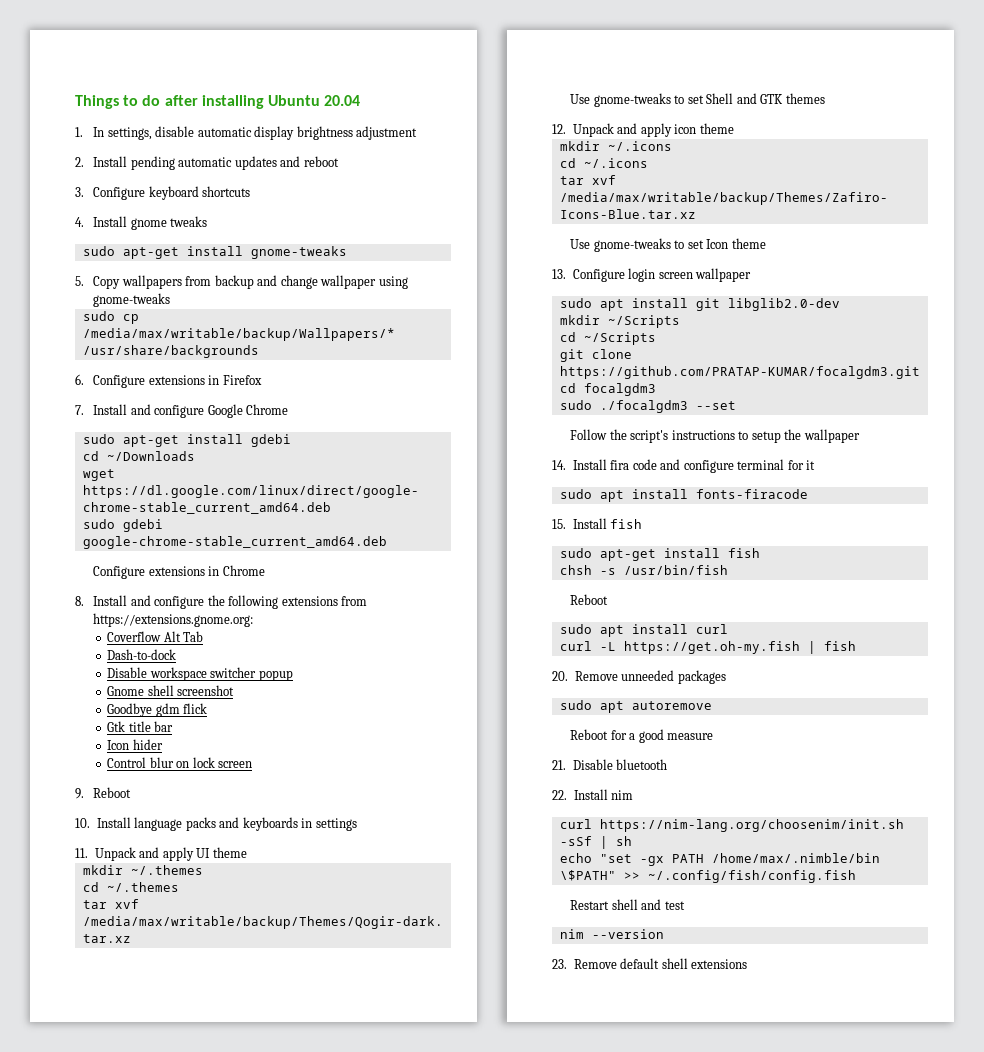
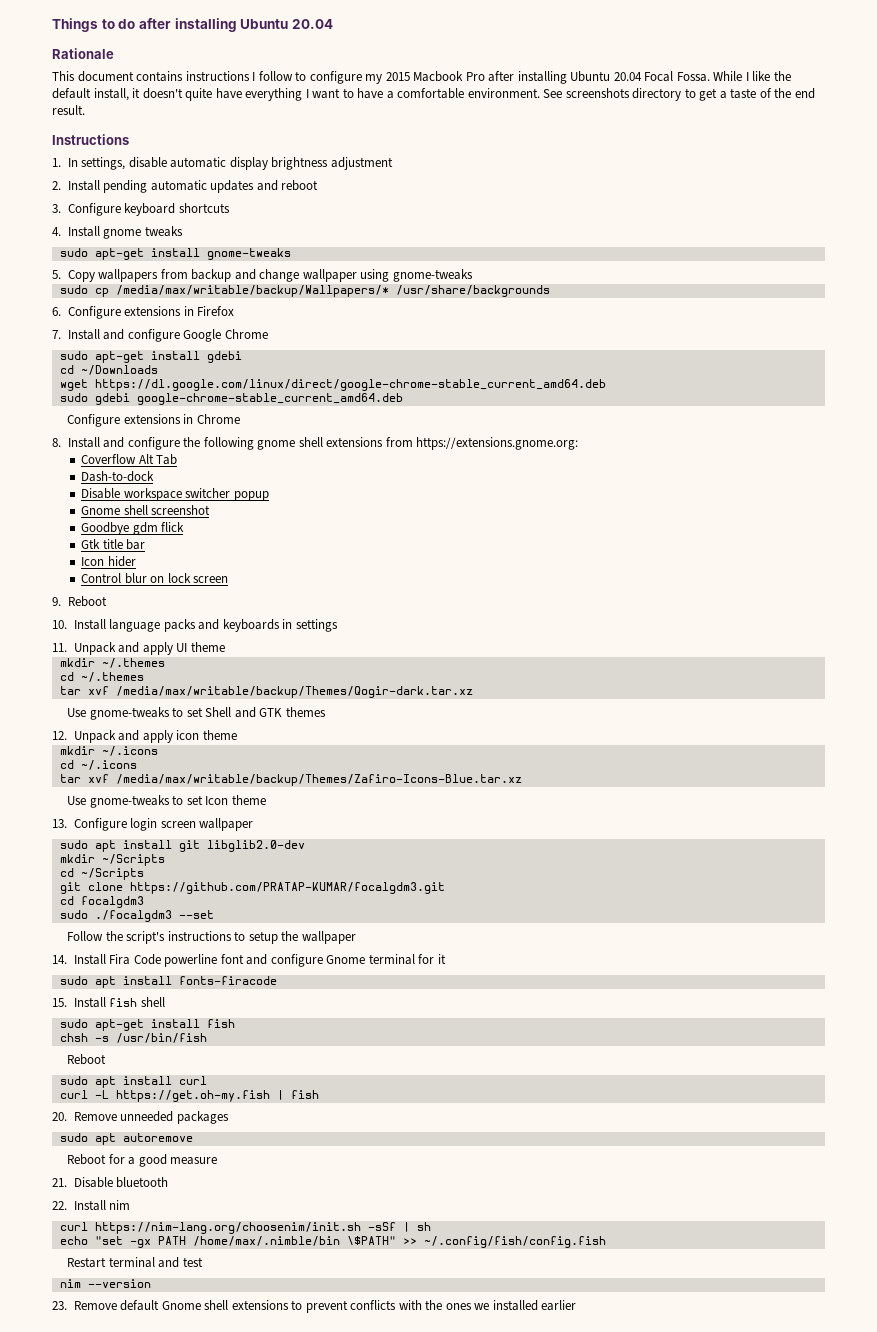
(361, 100) none -> [52,48,114,59] [52,71,791,84] [52,88,815,101] [52,105,85,115] [52,134,129,145] // Rationale // This document contains instructions I follow to configure my 2015 Macbook Pro after installing Ubuntu 20.04 Focal Fossa. While I like the default install, it doesn't quite have everything I want to have a comfortable environment. See screenshots directory to get a taste of the end result. // Instructions
(279, 602) none -> [257,437,323,450] gnome shell
[610,459,734,473] fira code and configure -> [109,954,366,967] Fira Code powerline font and configure Gnome
(643, 524) none -> [140,997,165,1007] shell
[611,899,638,910] shell -> [108,1257,155,1268] terminal
[661,958,748,969] shell extensions -> [161,1300,577,1313] Gnome shell extensions to prevent conflicts with the ones we installed earlier

